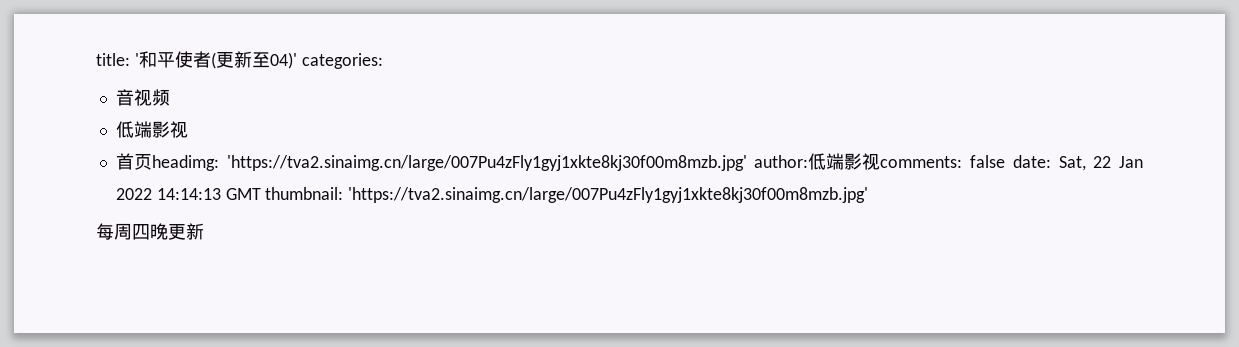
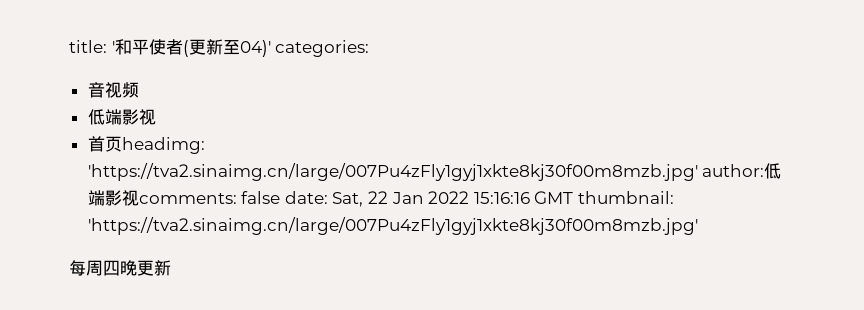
[156,188,221,200] 14:14:13 -> [473,192,530,204] 15:16:16

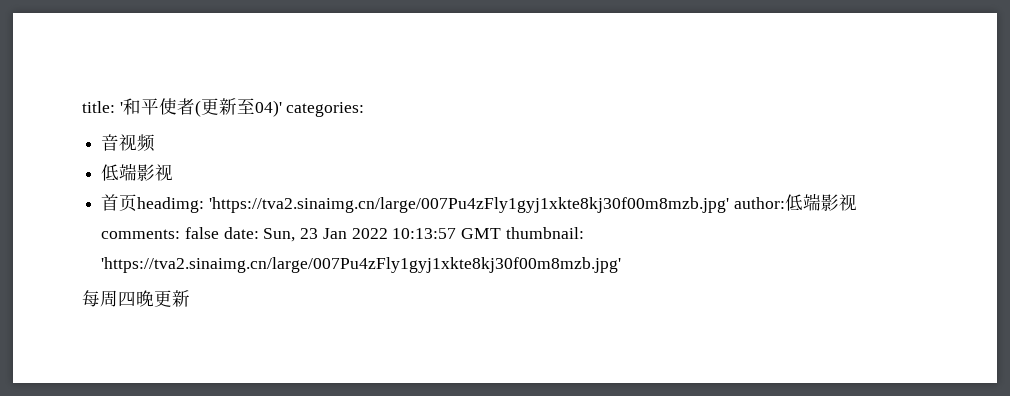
[332,191,389,207] Sat, 22 -> [263,228,319,242] Sun, 23
[473,192,530,204] 15:16:16 -> [392,228,457,239] 10:13:57

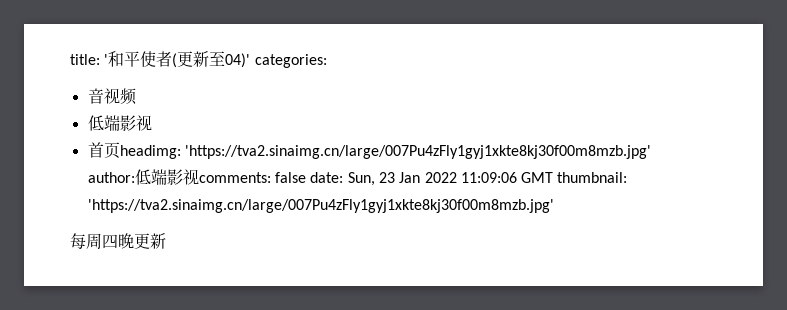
[392,228,457,239] 10:13:57 -> [460,172,517,183] 11:09:06

